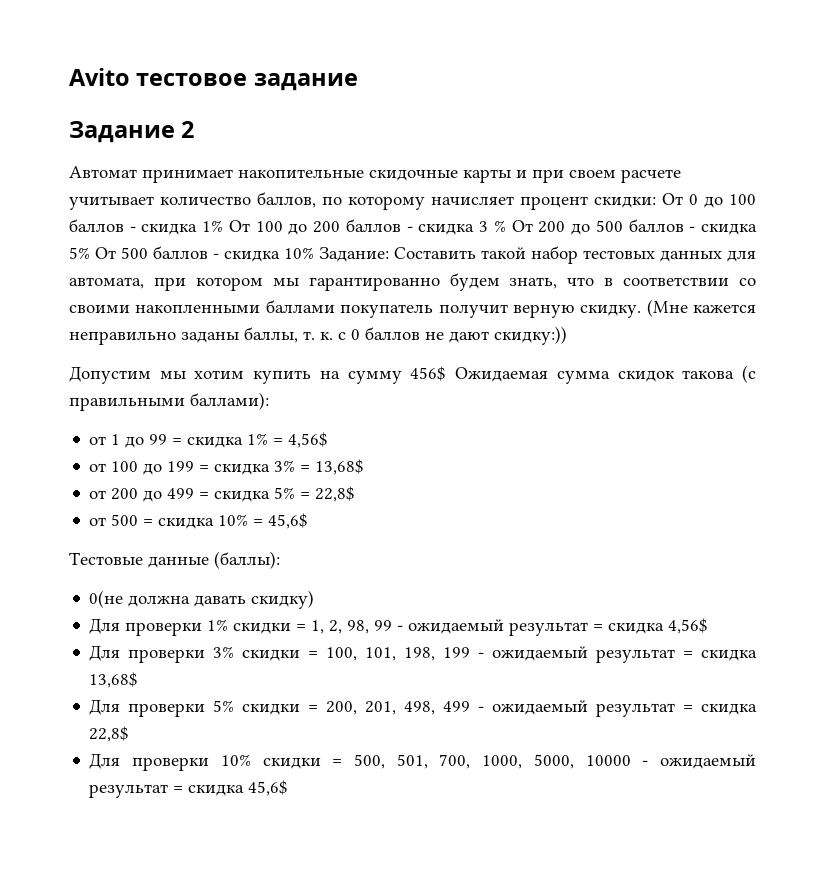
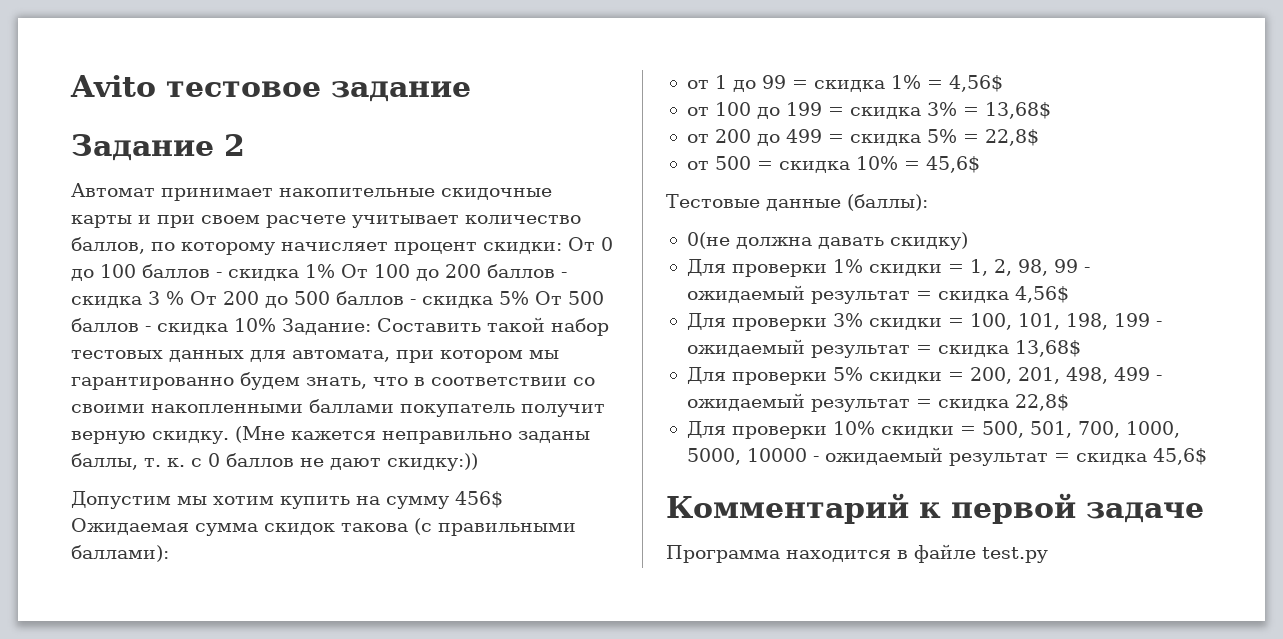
(289, 788) none -> [666,493,1204,524] [666,544,1048,563] // Комментарий к первой задаче // Программа находится в файле test.py

